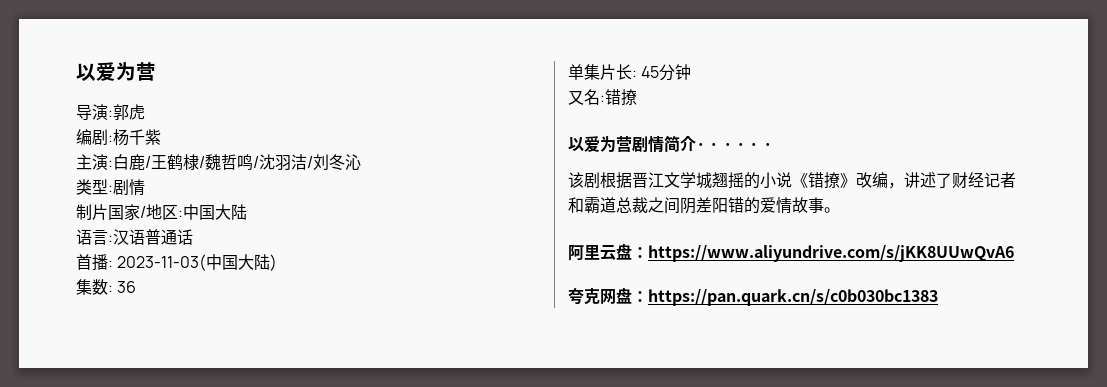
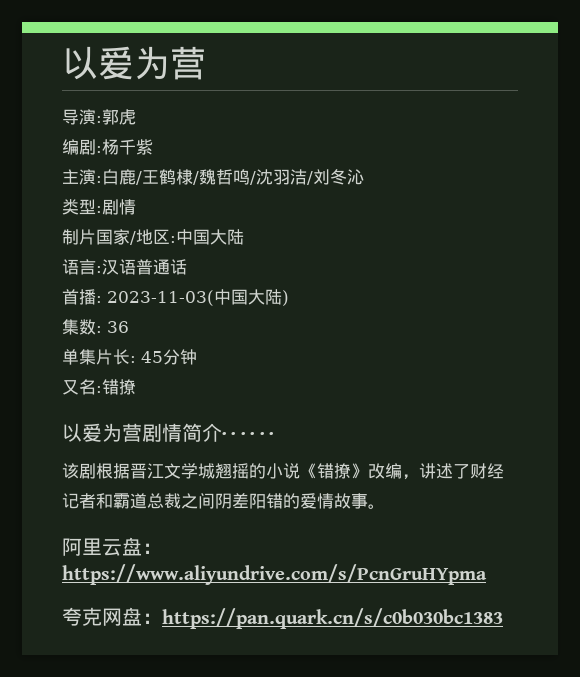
[648,245,1014,262] https://www.aliyundrive.com/s/jKK8UUwQvA6 -> [62,564,487,585] https://www.aliyundrive.com/s/PcnGruHYpma

